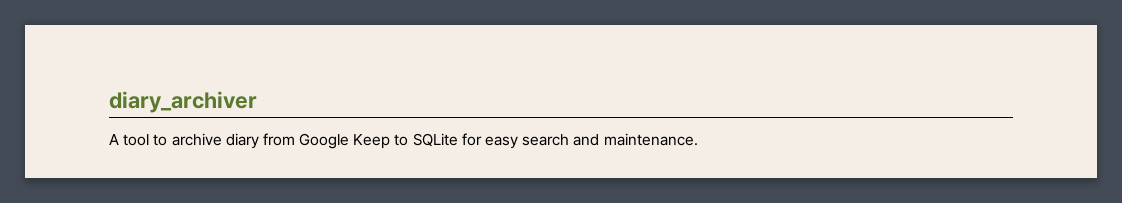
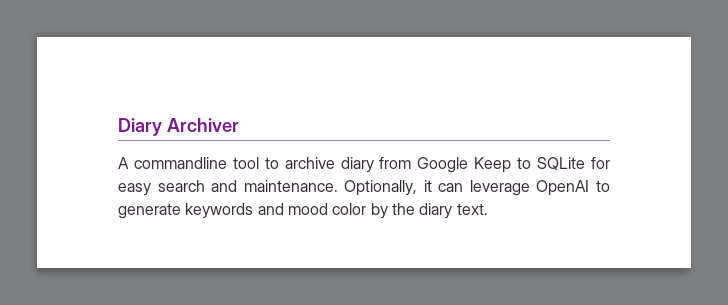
[109,91,257,113] diary_archiver -> [118,118,239,136] Diary Archiver
(119, 139) none -> [133,157,227,169] commandline
(698, 139) none -> [344,180,610,196] [118,203,488,219] Optionally, it can leverage OpenAI to generate keywords and mood color by the diary text.

